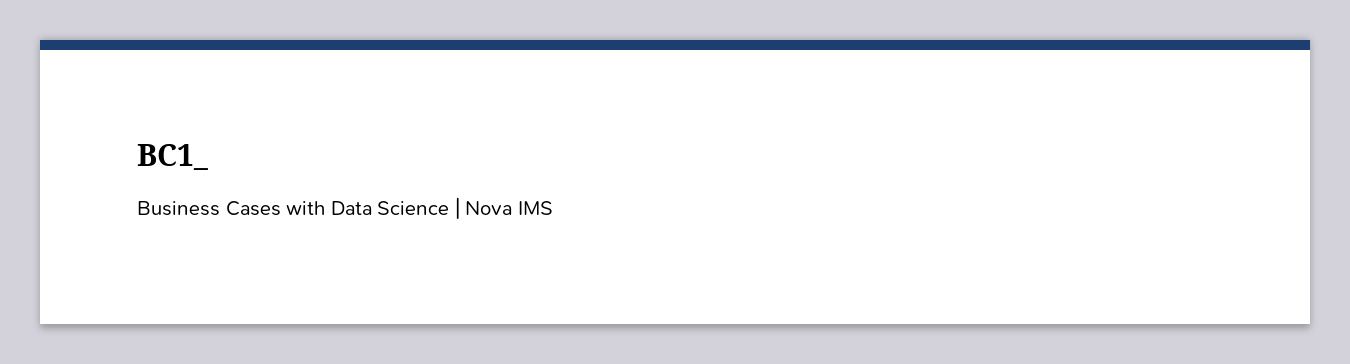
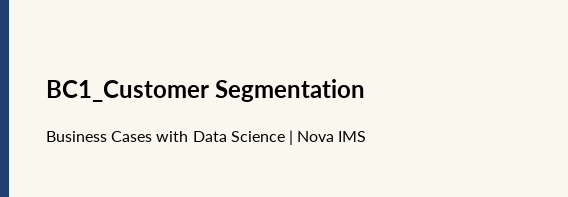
[137,144,208,170] BC1_ -> [46,79,366,102] BC1_Customer Segmentation

